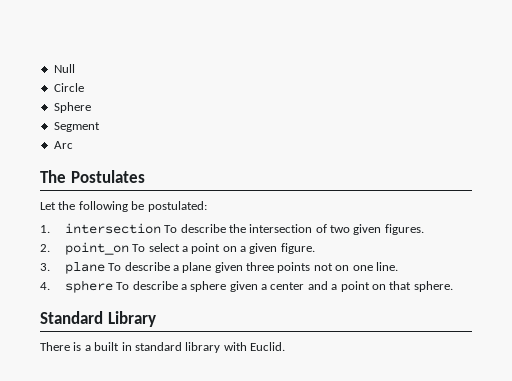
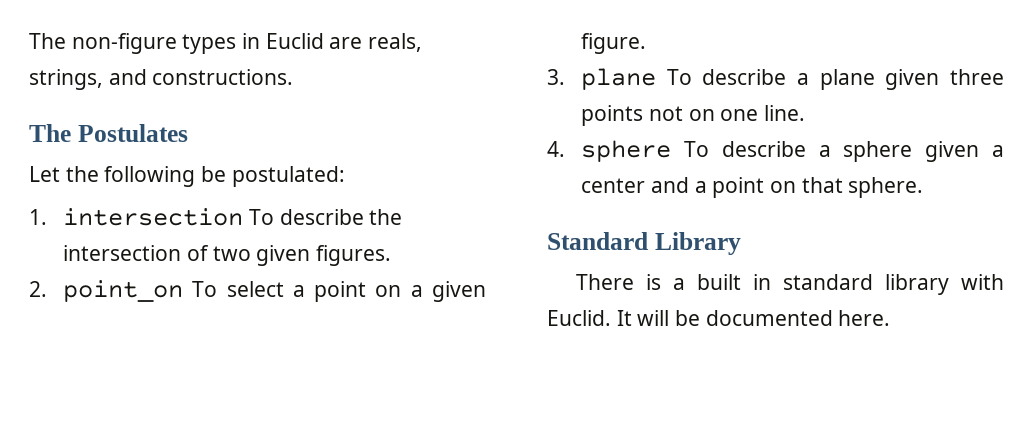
[53,64,75,73] [53,83,84,92] [53,102,91,113] [53,122,100,132] [53,141,73,149] Null // Circle // Sphere // Segment // Arc -> [29,33,423,54] [29,69,294,90] The non-figure types in Euclid are reals, strings, and constructions.
(285, 346) none -> [616,310,891,326] It will be documented here.

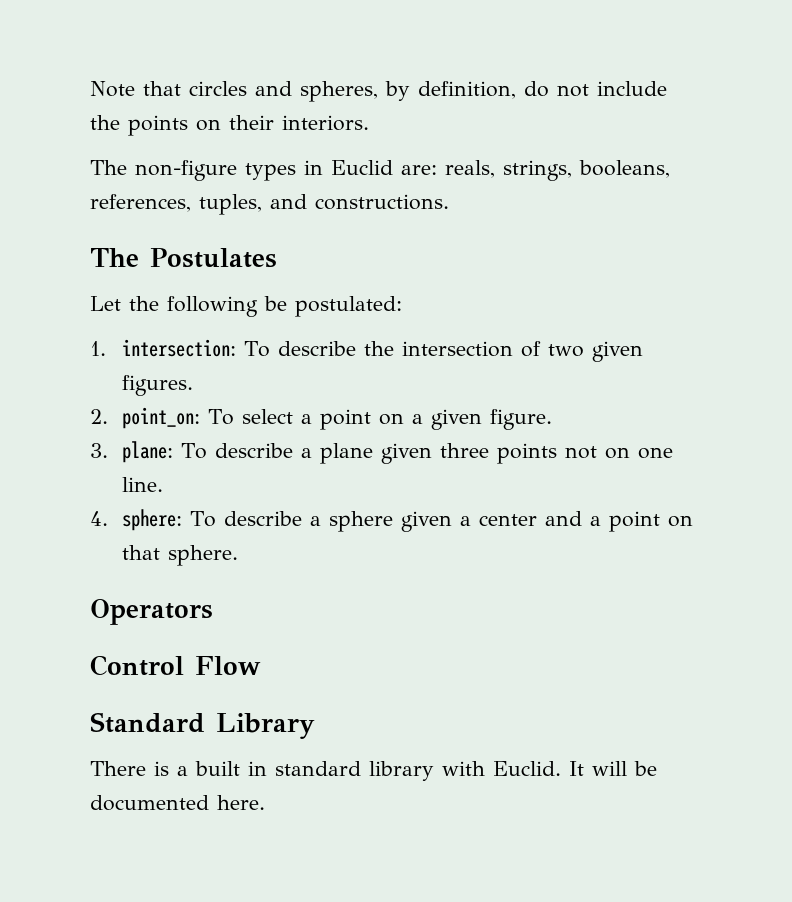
(29, 41) none -> [90,81,667,102] [90,115,369,136] Note that circles and spheres, by definition, do not include the points on their interiors. //
[329,37,363,49] are -> [401,165,437,175] are:
(103, 79) none -> [579,160,670,178] [90,194,262,215] booleans, references, tuples,
[63,208,244,226] intersection -> [121,339,236,357] intersection:
[63,280,184,302] point_on -> [121,407,200,429] point_on:
[581,68,657,90] plane -> [121,441,173,463] plane:
[581,140,672,162] sphere -> [121,509,182,531] sphere:
(924, 187) none -> [90,599,213,625] [90,655,261,676] // Operators // Control Flow

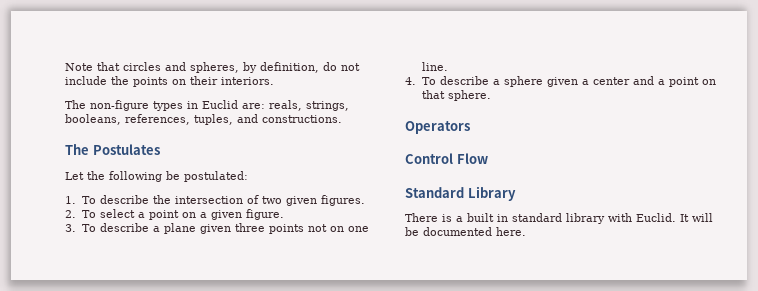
[121,339,236,357] intersection: -> (76, 200) none
[121,407,200,429] point_on: -> (76, 214) none
[121,441,173,463] plane: -> (76, 228) none
[121,509,182,531] sphere: -> (416, 81) none

